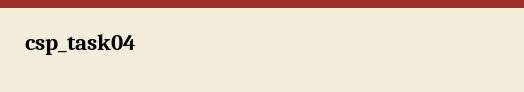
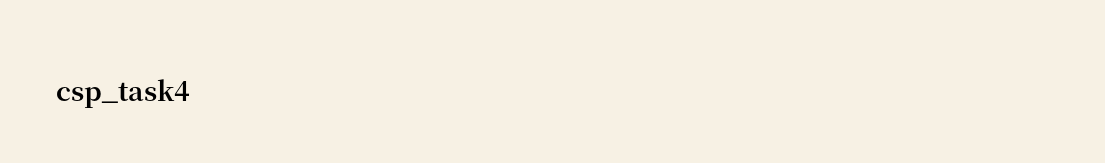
[25,34,136,55] csp_task04 -> [56,79,190,108] csp_task4

